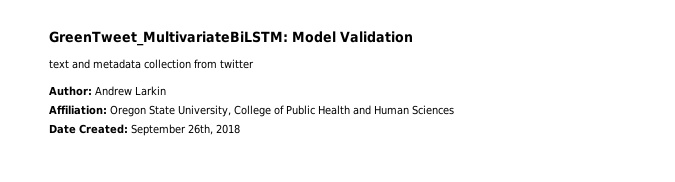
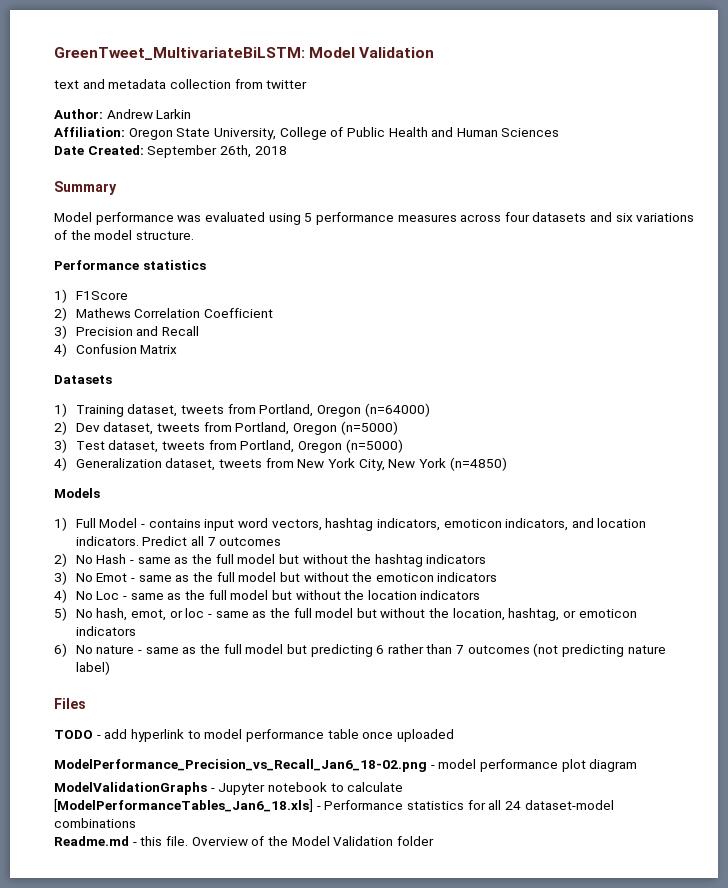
(240, 129) none -> [54,181,117,195] [54,212,695,225] [54,230,194,240] [54,260,206,270] [54,289,128,303] [54,307,274,321] [54,325,200,339] [54,343,178,357] [54,375,112,384] [54,403,430,417] [54,421,398,435] [54,439,403,453] [54,457,507,471] [54,488,100,498] [54,517,647,531] [75,536,282,546] [54,553,487,567] [54,571,498,585] [54,589,481,603] [54,607,637,621] [75,626,136,636] [54,643,666,657] [75,661,110,675] [54,698,86,709] [54,729,454,742] [54,759,638,772] [54,782,404,795] [54,799,614,812] [54,818,136,828] [54,836,434,846] // Summary // Model performance was evaluated using 5 performance measures across four datasets and six variations of the model structure. // Performance statistics // 1) F1Score // 2) Mathews Correlation Coefficient // 3) Precision and Recall // 4) Confusion Matrix // Datasets // 1) Training dataset, tweets from Portland, Oregon (n=64000) // 2) Dev dataset, tweets from Portland, Oregon (n=5000) // 3) Test dataset, tweets from Portland, Oregon (n=5000) // 4) Generalization dataset, tweets from New York City, New York (n=4850) // Models // 1) Full Model - contains input word vectors, hashtag indicators, emoticon indicators, and location indicators. Predict all 7 outcomes // 2) No Hash - same as the full model but without the hashtag indicators // 3) No Emot - same as the full model but without the emoticon indicators // 4) No Loc - same as the full model but without the location indicators // 5) No hash, emot, or loc - same as the full model but without the location, hashtag, or emoticon indicators // 6) No nature - same as the full model but predicting 6 rather than 7 outcomes (not predicting nature label) // Files // TODO - add hyperlink to model performance table once uploaded // ModelPerformance_Precision_vs_Recall_Jan6_18-02.png - model performance plot diagram // ModelValidationGraphs - Jupyter notebook to calculate // [ModelPerformanceTables_Jan6_18.xls] - Performance statistics for all 24 dataset-model combinations // Readme.md - this file. Overview of the Model Validation folder

